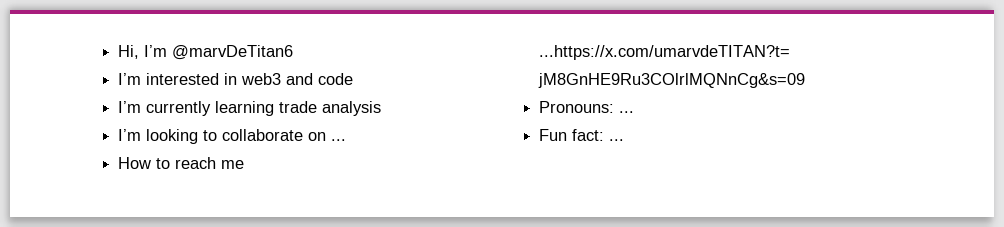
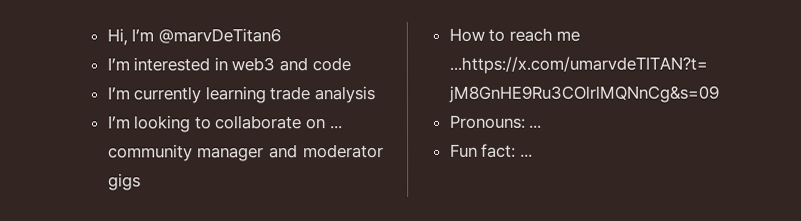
(347, 140) none -> [107,144,385,162] [107,173,141,191] community manager and moderator gigs

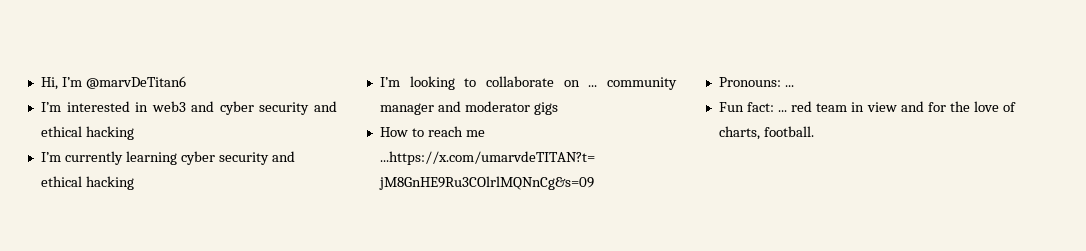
[311,57,351,72] [106,86,376,104] code // I’m currently learning trade analysis -> [219,101,337,115] [40,126,134,140] [40,151,295,165] [40,176,134,190] cyber security and ethical hacking // I’m currently learning cyber security and ethical hacking
(533, 155) none -> [791,101,1016,112] [718,126,814,140] red team in view and for the love of charts, football.

